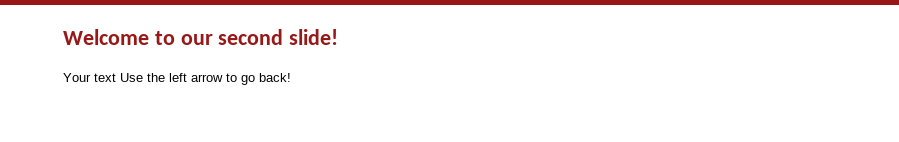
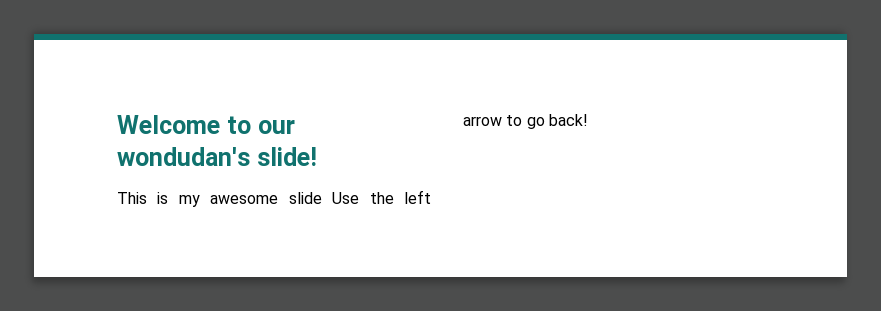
[218,29,284,45] second -> [117,147,250,166] wondudan's
[63,73,116,82] Your text -> [117,192,322,207] This is my awesome slide

